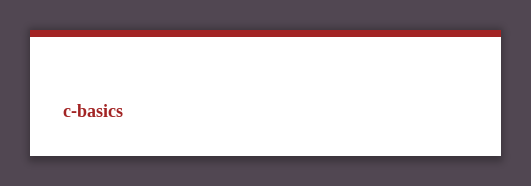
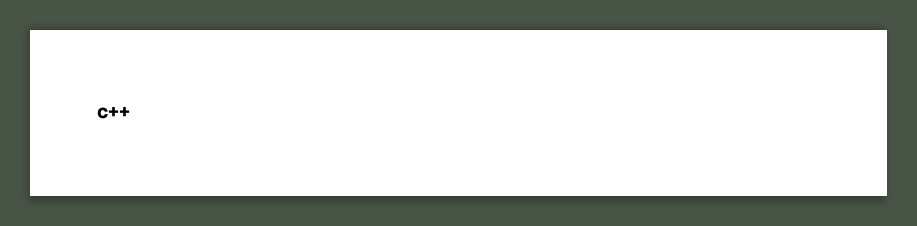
[63,104,123,117] c-basics -> [97,106,130,119] c++

